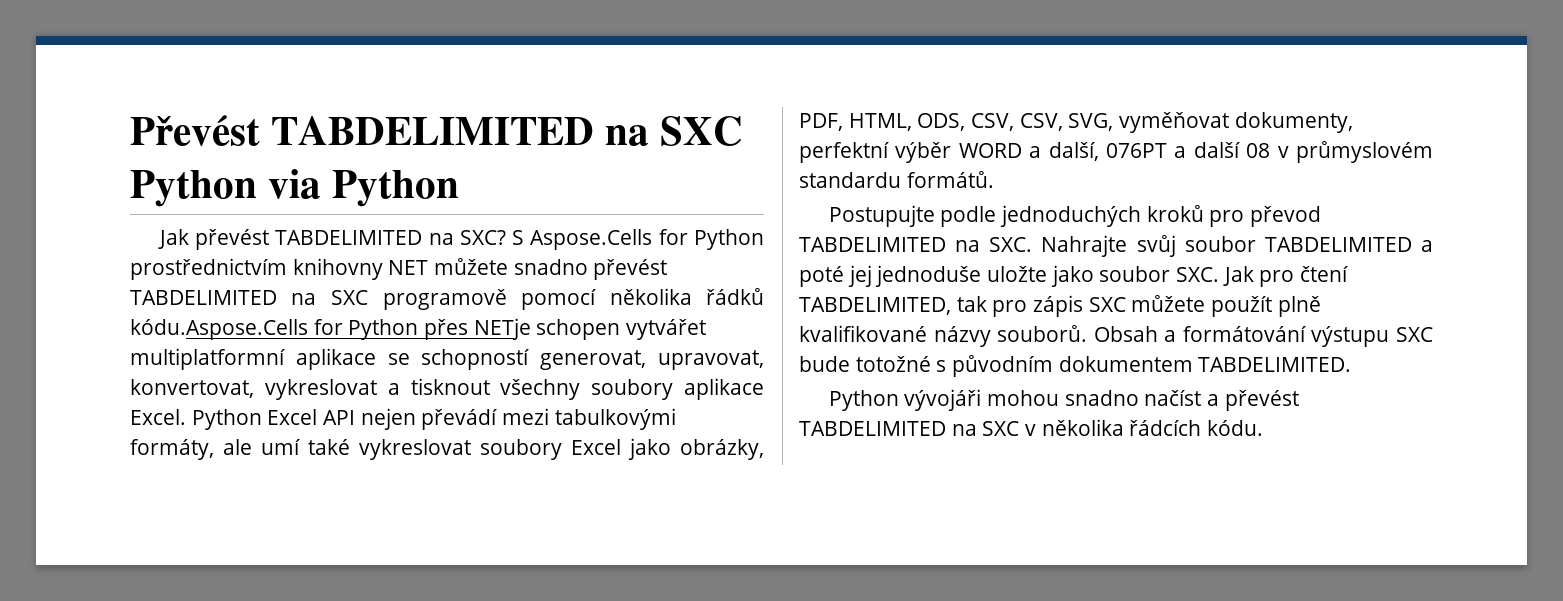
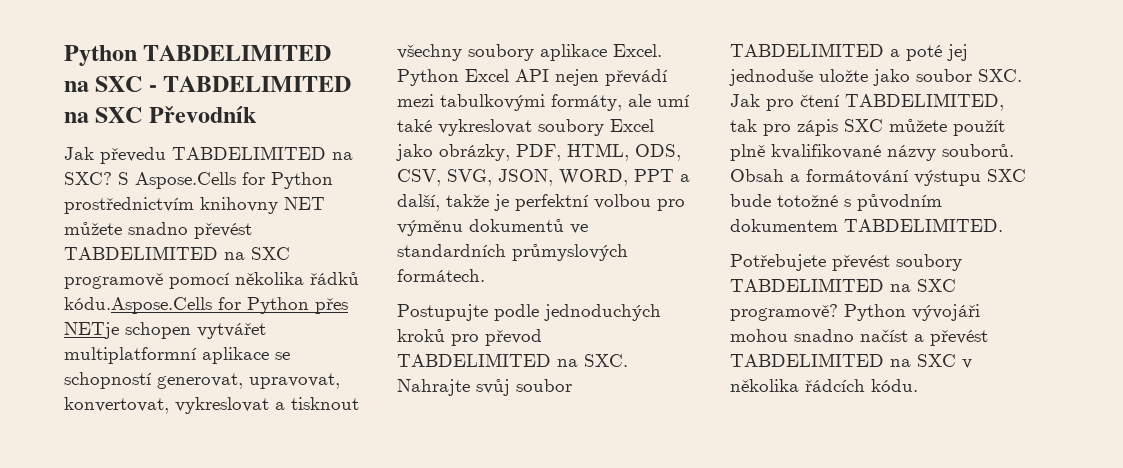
[130,115,744,146] [130,169,460,207] [157,229,270,250] Převést TABDELIMITED na SXC Python via Python // Jak převést -> [64,45,332,66] [64,76,352,92] [64,105,257,123] [64,147,166,164] Python TABDELIMITED na SXC - TABDELIMITED na SXC Převodník // Jak převedu
[1019,112,1353,133] [799,141,1433,163] [799,171,994,188] CSV, SVG, vyměňovat dokumenty, perfektní výběr WORD a další, 076PT a další 08 v průmyslovém standardu formátů. -> [447,169,690,186] [397,194,685,211] [397,219,588,236] [397,244,628,261] [397,269,485,282] SVG, JSON, WORD, PPT a další, takže je perfektní volbou pro výměnu dokumentů ve standardních průmyslových formátech.
(1352, 364) none -> [730,254,962,271] [730,278,956,292] [730,304,838,321] Potřebujete převést soubory TABDELIMITED na SXC programově?

